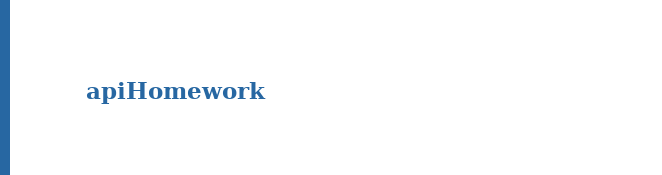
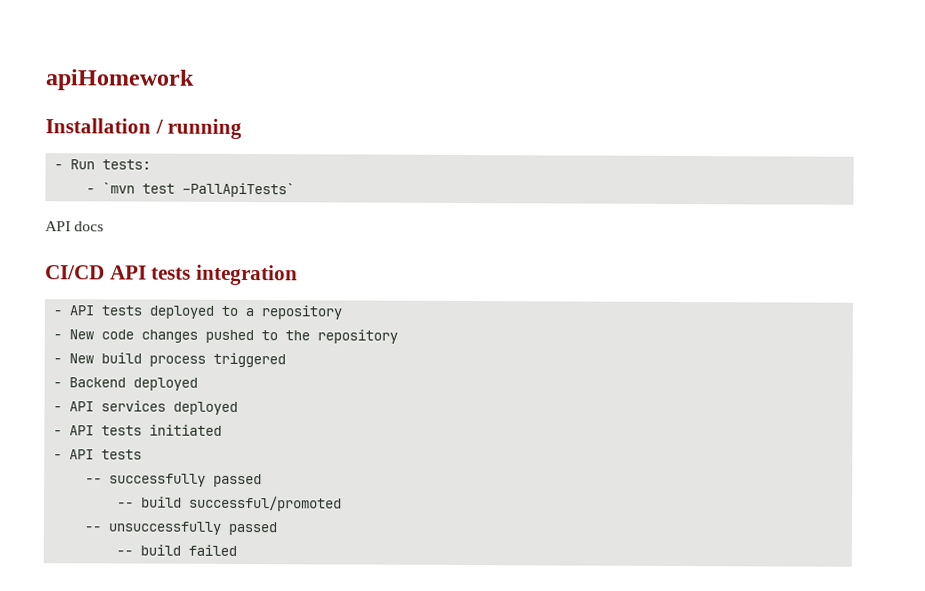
(266, 93) none -> [45,118,243,140] [54,159,152,170] [86,182,296,198] [45,221,105,232] [45,264,299,286] [53,305,343,320] [53,329,399,344] [53,352,287,368] [53,377,199,391] [53,400,239,415] [53,424,223,436] [53,449,143,460] [85,473,263,488] [117,495,343,512] [84,521,278,536] [116,544,238,556] // Installation / running // - Run tests: // - `mvn test –PallApiTests` // API docs // CI/CD API tests integration // - API tests deployed to a repository // - New code changes pushed to the repository // - New build process triggered // - Backend deployed // - API services deployed // - API tests initiated // - API tests // -- successfully passed // -- build successful/promoted // -- unsuccessfully passed // -- build failed

